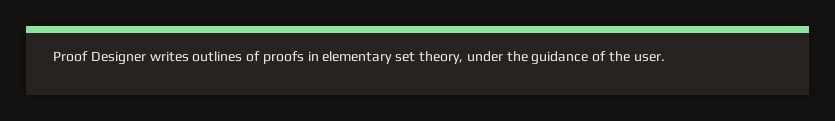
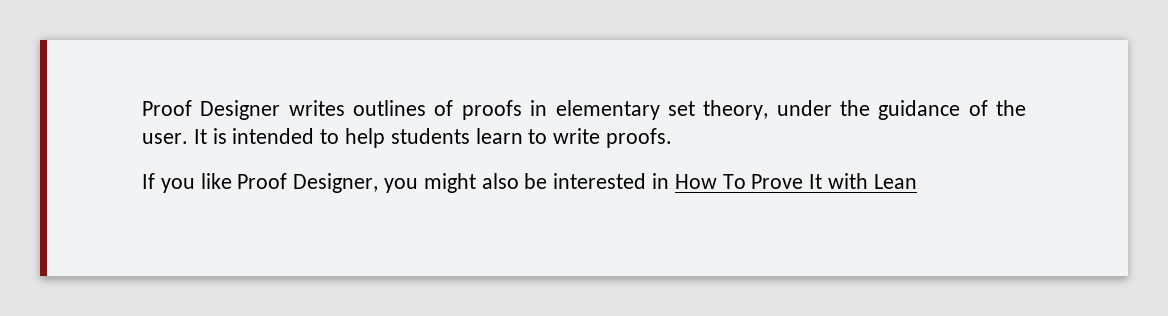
(665, 58) none -> [193,128,673,148] [142,173,917,193] It is intended to help students learn to write proofs. // If you like Proof Designer, you might also be interested in How To Prove It with Lean

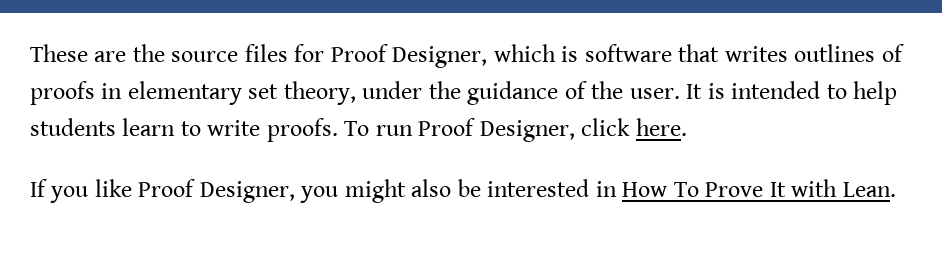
[142,100,281,120] Proof Designer -> [30,44,720,68] These are the source files for Proof Designer, which is software that
(673, 138) none -> [344,118,687,142] To run Proof Designer, click here.
[873,174,917,189] Lean -> [842,182,896,197] Lean.

